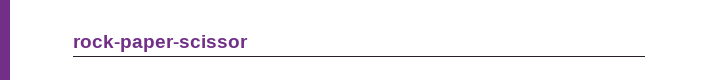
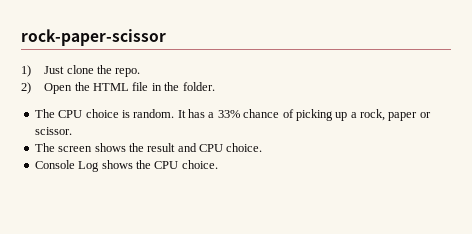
(248, 43) none -> [21,65,141,77] [21,82,215,94] [34,109,431,121] [34,127,72,135] [34,143,263,152] [34,160,218,172] // 1) Just clone the repo. // 2) Open the HTML file in the folder. // The CPU choice is random. It has a 33% chance of picking up a rock, paper or scissor. // The screen shows the result and CPU choice. // Console Log shows the CPU choice.

